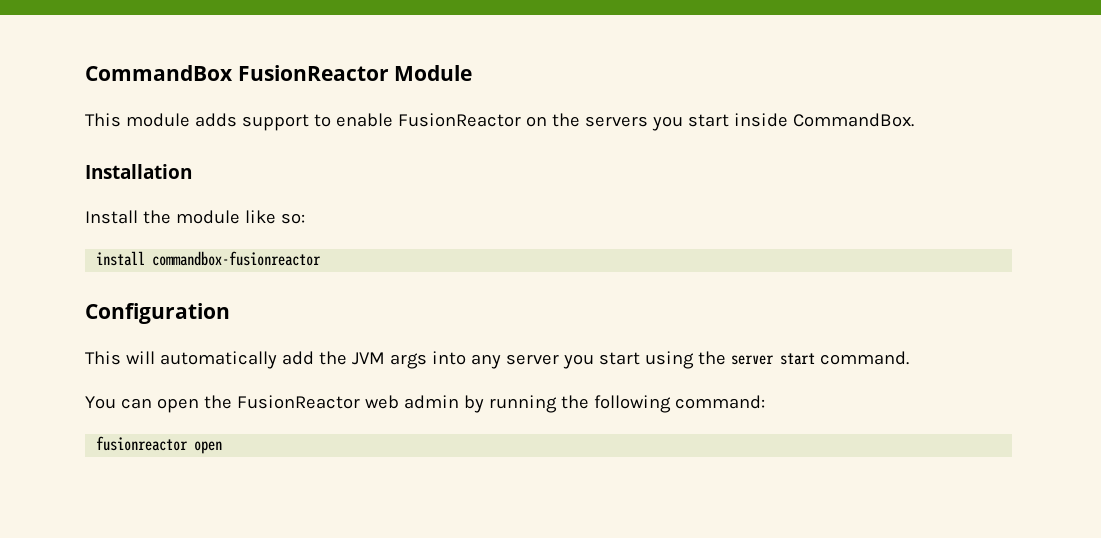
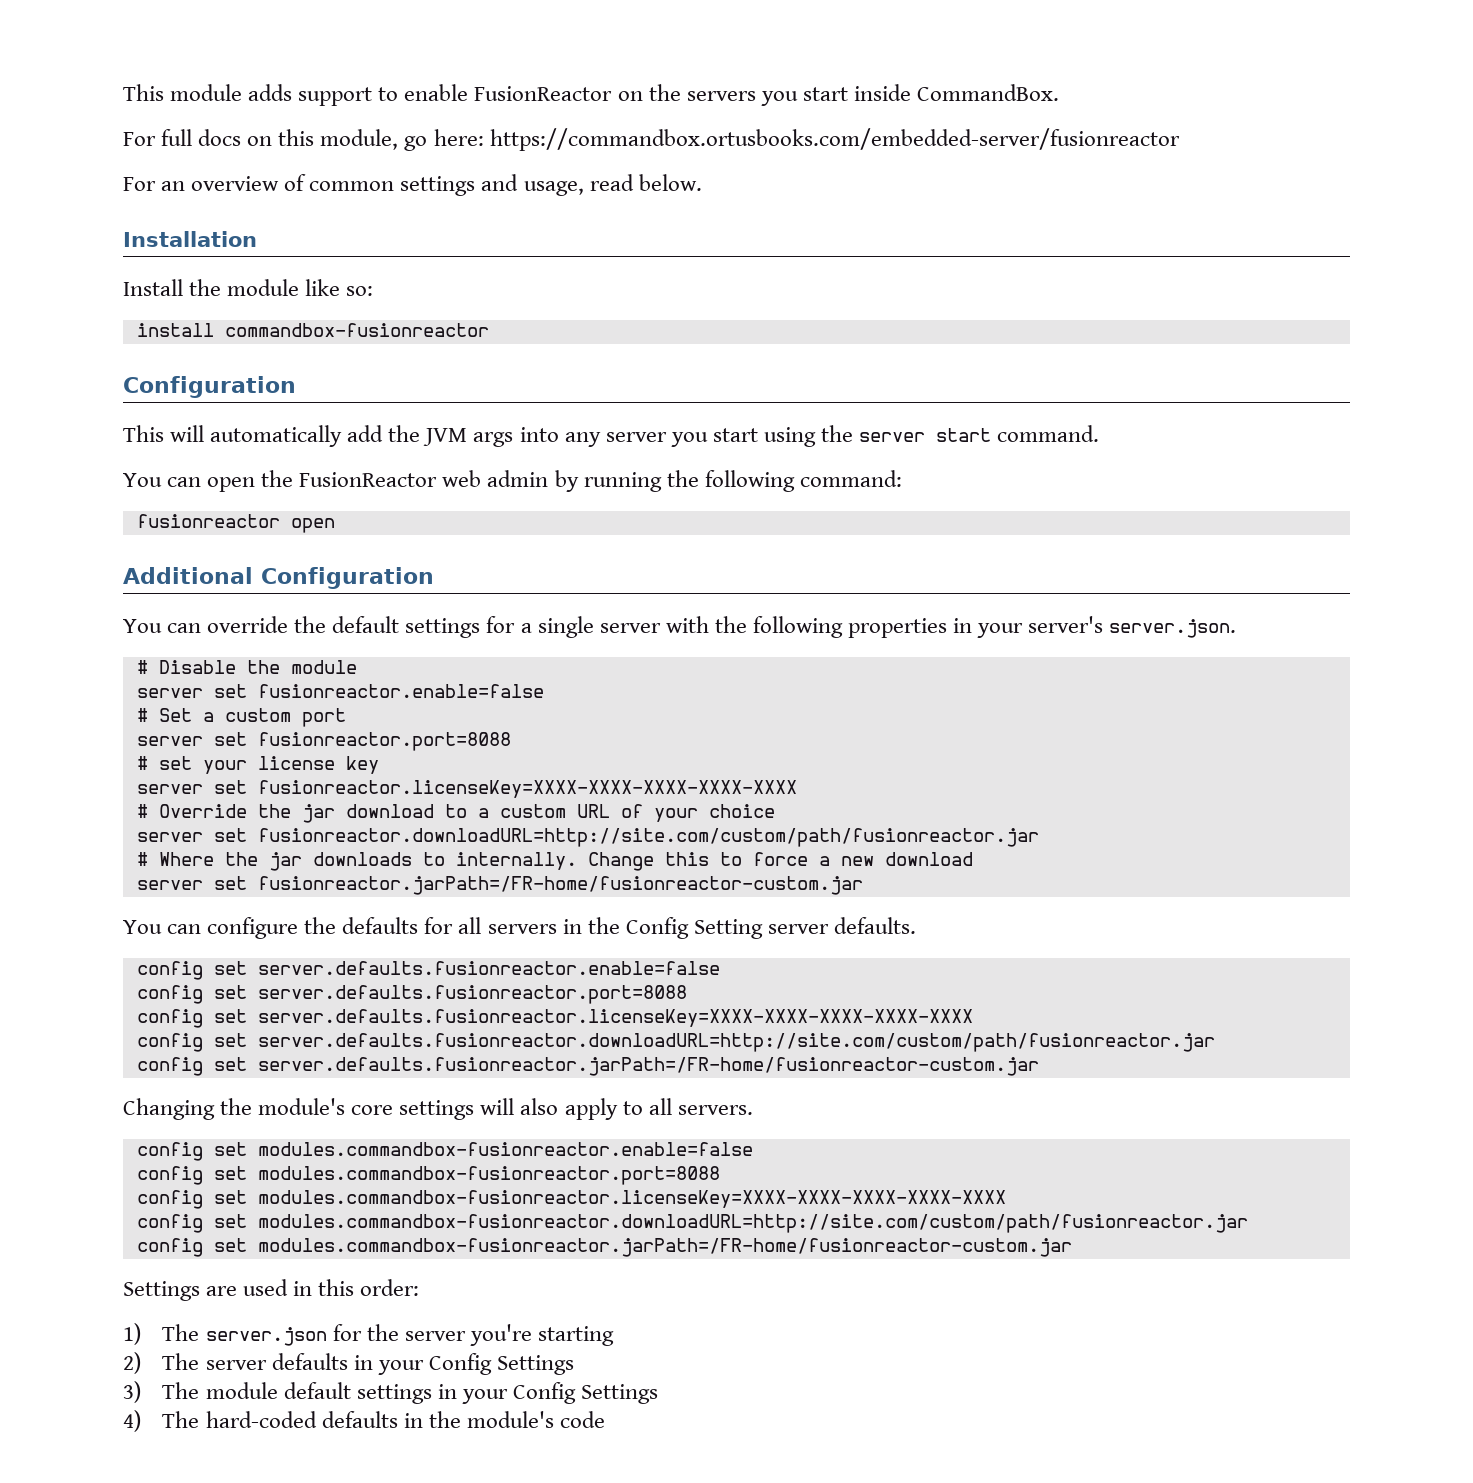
[85,65,473,81] CommandBox FusionReactor Module // -> (123, 92) none
(914, 120) none -> [123,128,1180,151] [123,174,702,196] // For full docs on this module, go here: https://commandbox.ortusbooks.com/embedded-server/fusionreactor // For an overview of common settings and usage, read below.
(223, 447) none -> [123,567,434,589] [123,616,1237,638] [136,660,357,674] [136,684,544,698] [136,708,346,727] [136,732,511,751] [136,756,379,774] [136,780,797,798] [136,804,775,823] [136,828,1039,847] [136,852,973,871] [136,876,863,895] [123,917,916,939] [136,961,720,980] [136,985,687,1004] [136,1009,973,1028] [136,1033,1215,1052] [136,1057,1039,1076] [123,1098,753,1120] [136,1142,753,1161] [136,1166,720,1185] [136,1190,1006,1209] [136,1214,1248,1233] [136,1238,1072,1257] [123,1279,420,1301] [123,1323,614,1346] [123,1352,574,1375] [123,1381,658,1404] [123,1410,605,1432] // Additional Configuration // You can override the default settings for a single server with the following properties in your server's server.json. // # Disable the module // server set fusionreactor.enable=false // # Set a custom port // server set fusionreactor.port=8088 // # set your license key // server set fusionreactor.licenseKey=XXXX-XXXX-XXXX-XXXX-XXXX // # Override the jar download to a custom URL of your choice // server set fusionreactor.downloadURL=http://site.com/custom/path/fusionreactor.jar // # Where the jar downloads to internally. Change this to force a new download // server set fusionreactor.jarPath=/FR-home/fusionreactor-custom.jar // You can configure the defaults for all servers in the Config Setting server defaults. // config set server.defaults.fusionreactor.enable=false // config set server.defaults.fusionreactor.port=8088 // config set server.defaults.fusionreactor.licenseKey=XXXX-XXXX-XXXX-XXXX-XXXX // config set server.defaults.fusionreactor.downloadURL=http://site.com/custom/path/fusionreactor.jar // config set server.defaults.fusionreactor.jarPath=/FR-home/fusionreactor-custom.jar // Changing the module's core settings will also apply to all servers. // config set modules.commandbox-fusionreactor.enable=false // config set modules.commandbox-fusionreactor.port=8088 // config set modules.commandbox-fusionreactor.licenseKey=XXXX-XXXX-XXXX-XXXX-XXXX // config set modules.commandbox-fusionreactor.downloadURL=http://site.com/custom/path/fusionreactor.jar // config set modules.commandbox-fusionreactor.jarPath=/FR-home/fusionreactor-custom.jar // Settings are used in this order: // 1) The server.json for the server you're starting // 2) The server defaults in your Config Settings // 3) The module default settings in your Config Settings // 4) The hard-coded defaults in the module's code

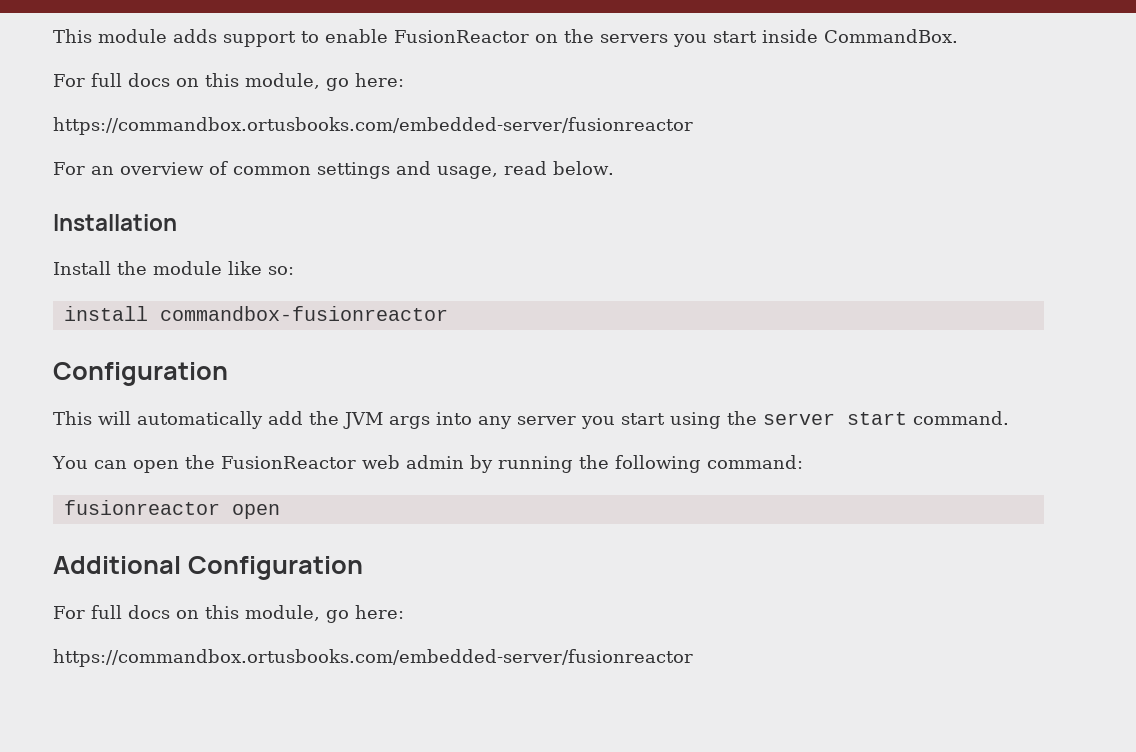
(484, 137) none -> (404, 80) //
[123,616,1237,638] [136,660,357,674] [136,684,544,698] [136,708,346,727] [136,732,511,751] [136,756,379,774] [136,780,797,798] [136,804,775,823] [136,828,1039,847] [136,852,973,871] [136,876,863,895] [123,917,916,939] [136,961,720,980] [136,985,687,1004] [136,1009,973,1028] [136,1033,1215,1052] [136,1057,1039,1076] [123,1098,753,1120] [136,1142,753,1161] [136,1166,720,1185] [136,1190,1006,1209] [136,1214,1248,1233] [136,1238,1072,1257] [123,1279,420,1301] [123,1323,614,1346] [123,1352,574,1375] [123,1381,658,1404] [123,1410,605,1432] You can override the default settings for a single server with the following properties in your server's server.json. // # Disable the module // server set fusionreactor.enable=false // # Set a custom port // server set fusionreactor.port=8088 // # set your license key // server set fusionreactor.licenseKey=XXXX-XXXX-XXXX-XXXX-XXXX // # Override the jar download to a custom URL of your choice // server set fusionreactor.downloadURL=http://site.com/custom/path/fusionreactor.jar // # Where the jar downloads to internally. Change this to force a new download // server set fusionreactor.jarPath=/FR-home/fusionreactor-custom.jar // You can configure the defaults for all servers in the Config Setting server defaults. // config set server.defaults.fusionreactor.enable=false // config set server.defaults.fusionreactor.port=8088 // config set server.defaults.fusionreactor.licenseKey=XXXX-XXXX-XXXX-XXXX-XXXX // config set server.defaults.fusionreactor.downloadURL=http://site.com/custom/path/fusionreactor.jar // config set server.defaults.fusionreactor.jarPath=/FR-home/fusionreactor-custom.jar // Changing the module's core settings will also apply to all servers. // config set modules.commandbox-fusionreactor.enable=false // config set modules.commandbox-fusionreactor.port=8088 // config set modules.commandbox-fusionreactor.licenseKey=XXXX-XXXX-XXXX-XXXX-XXXX // config set modules.commandbox-fusionreactor.downloadURL=http://site.com/custom/path/fusionreactor.jar // config set modules.commandbox-fusionreactor.jarPath=/FR-home/fusionreactor-custom.jar // Settings are used in this order: // 1) The server.json for the server you're starting // 2) The server defaults in your Config Settings // 3) The module default settings in your Config Settings // 4) The hard-coded defaults in the module's code -> [53,605,404,623] [53,649,693,667] For full docs on this module, go here: // https://commandbox.ortusbooks.com/embedded-server/fusionreactor

